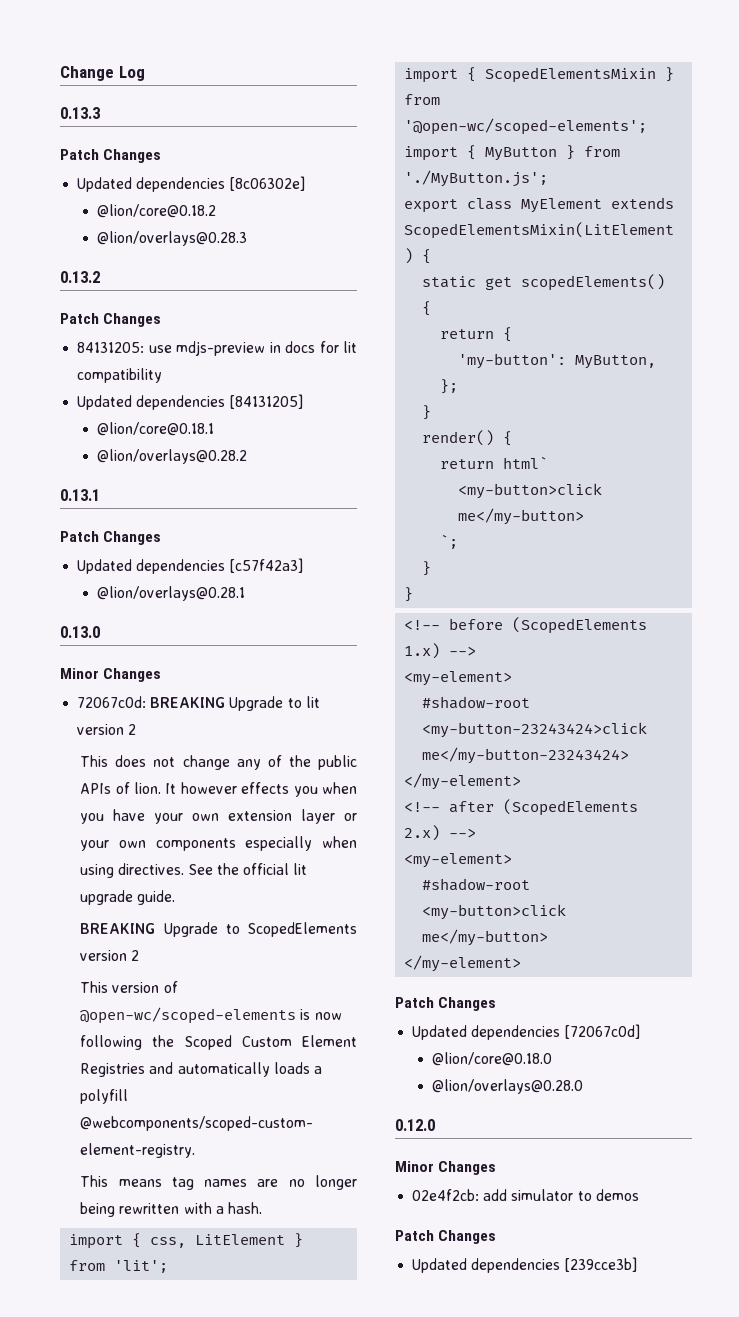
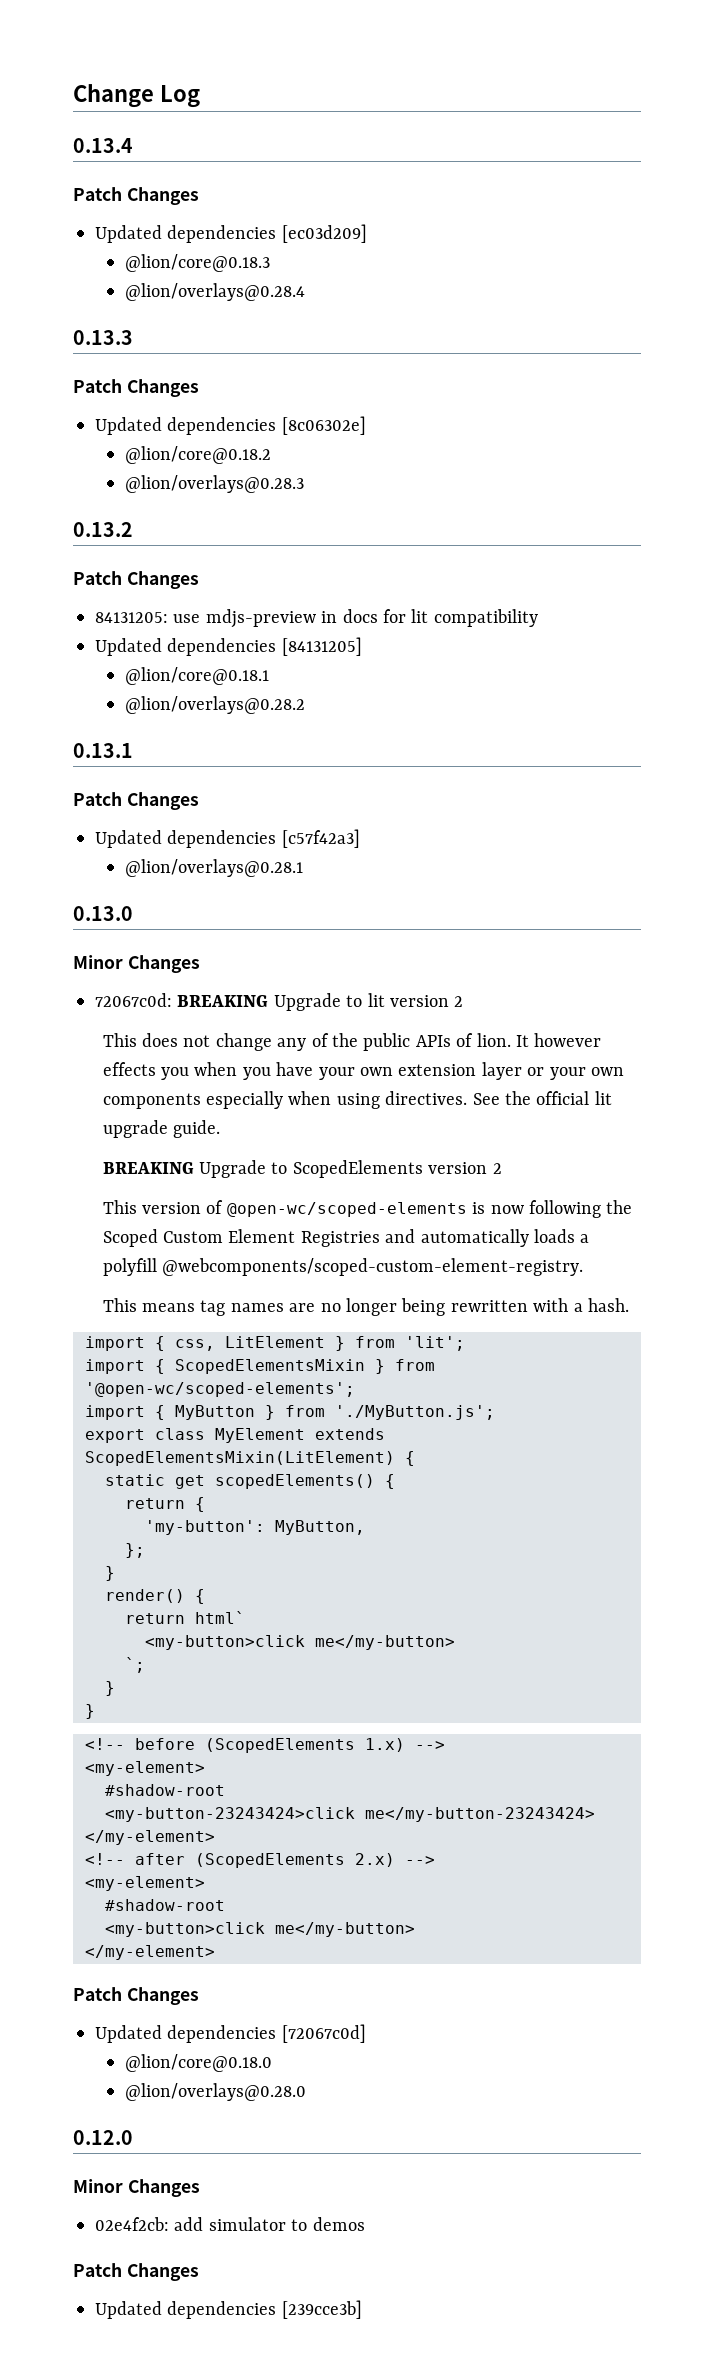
(145, 73) none -> [73,138,133,153] [73,187,199,205] [95,224,367,243] [124,254,270,272] [124,283,305,301] // 0.13.4 // Patch Changes // Updated dependencies [ec03d209] // @lion/core@0.18.3 // @lion/overlays@0.28.4

